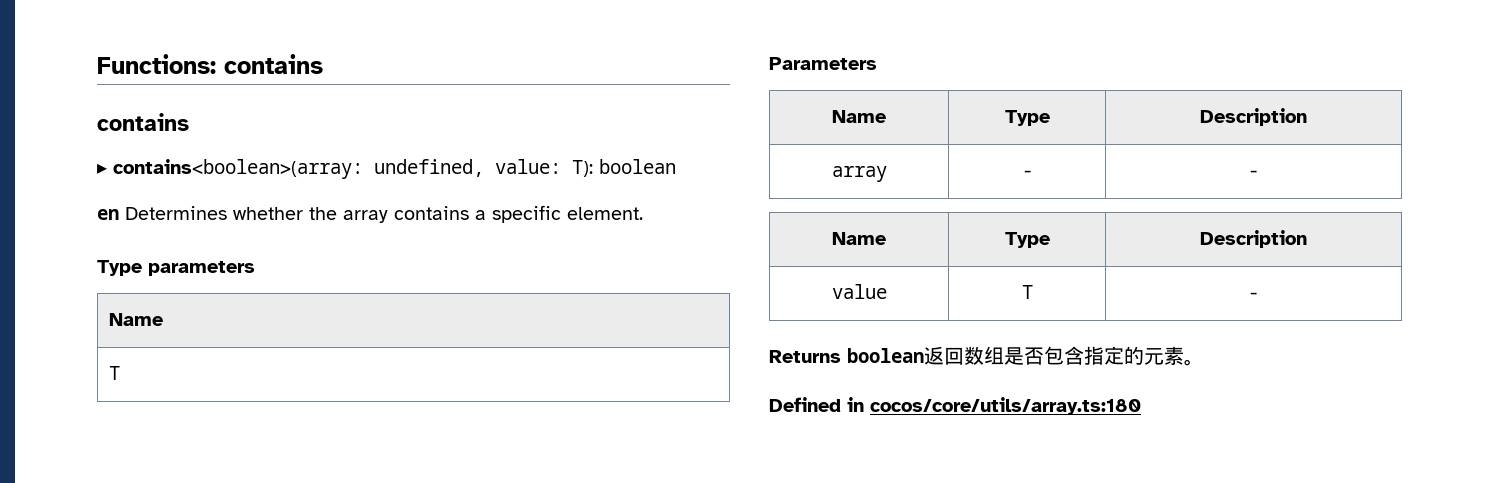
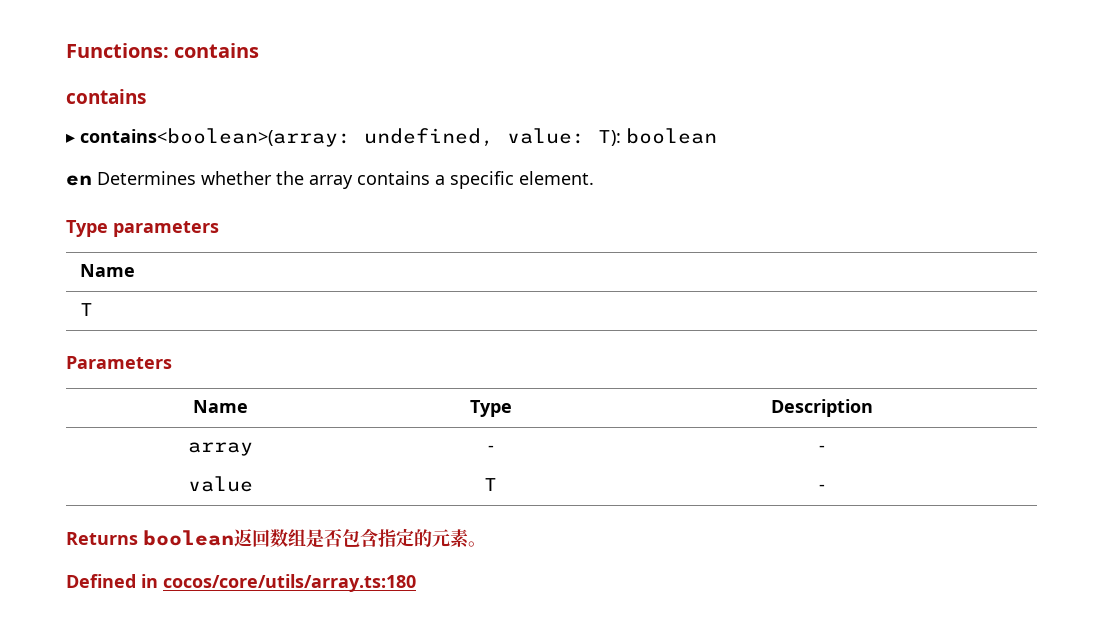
[832,232,886,245] [1004,232,1050,248] [1200,230,1307,248] // Name | Type | Description -> (825, 448) none

